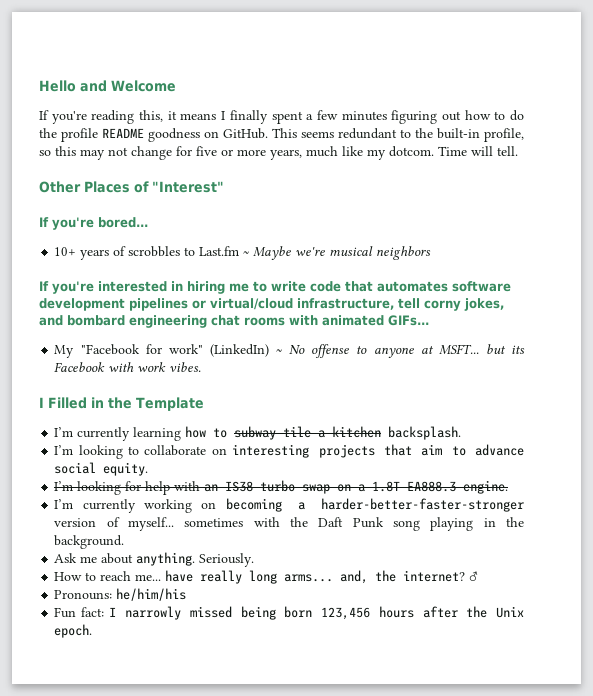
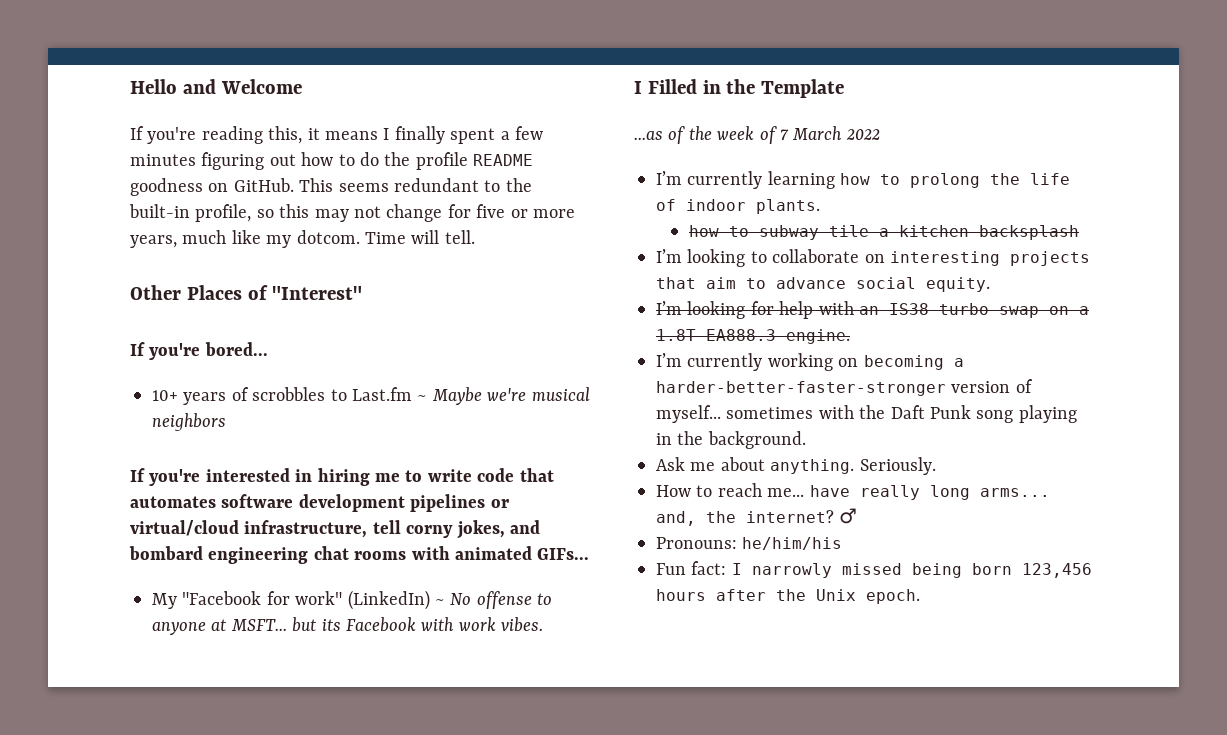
(204, 404) none -> [634,126,880,144] // ...as of the week of 7 March 2022
(228, 433) none -> [910,173,1071,188] [656,199,820,214] [688,225,749,237] prolong the life of indoor plants. // how to
[388,426,462,440] backsplash. -> [978,225,1079,240] backsplash

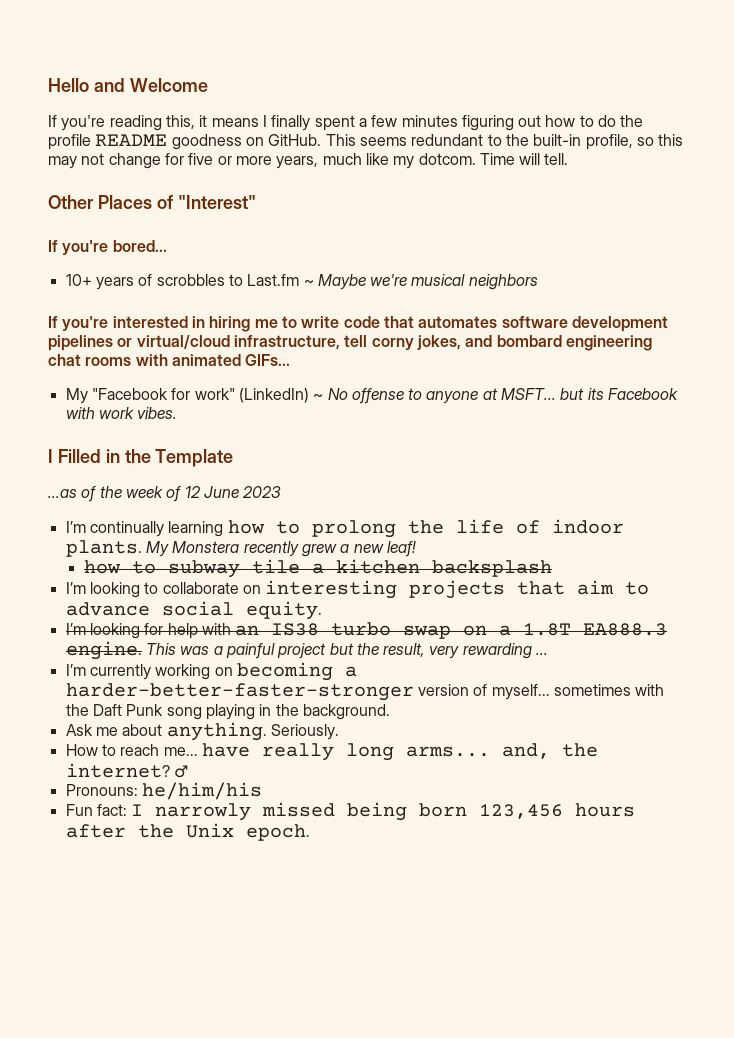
[780,126,880,140] [656,171,763,189] 7 March 2022 // I’m currently -> [184,486,282,498] [65,521,164,537] 12 June 2023 // I’m continually
(820, 206) none -> [145,541,416,557] My Monstera recently grew a new leaf!
(850, 336) none -> [145,643,549,659] This was a painful project but the result, very rewarding ...

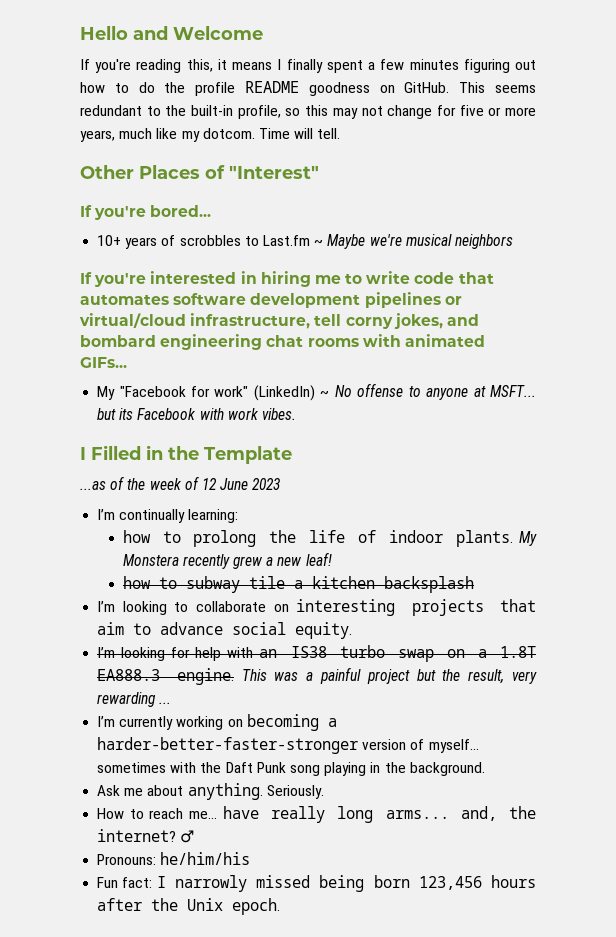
[168,521,224,537] learning -> [188,509,239,523] learning: //

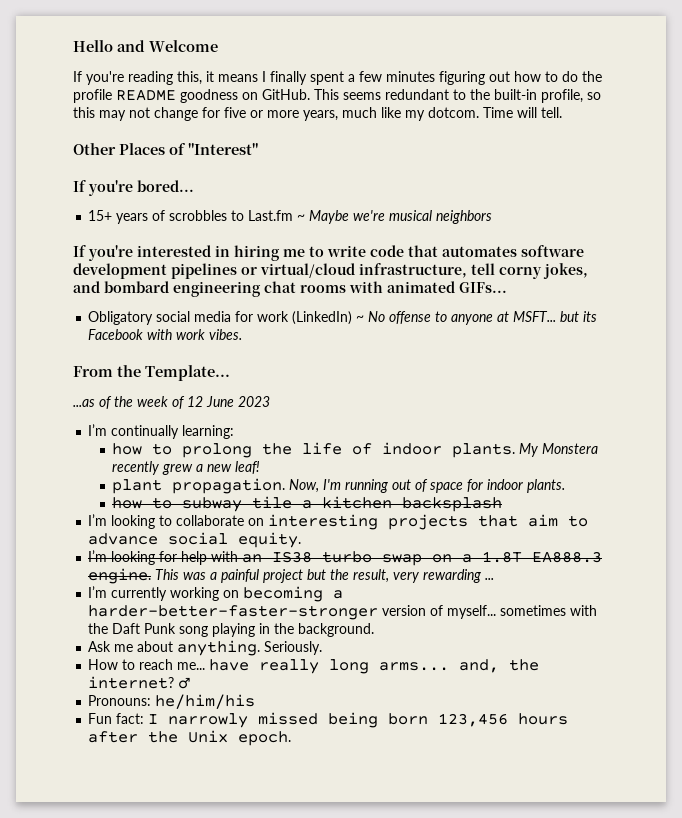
[97,235,122,246] 10+ -> [88,210,113,221] 15+
[97,386,249,400] My "Facebook for work" -> [88,311,290,325] Obligatory social media for work
[80,445,292,464] I Filled in the Template -> [73,365,230,381] From the Template...
(332, 559) none -> [112,478,566,494] // plant propagation. Now, I'm running out of space for indoor plants.

